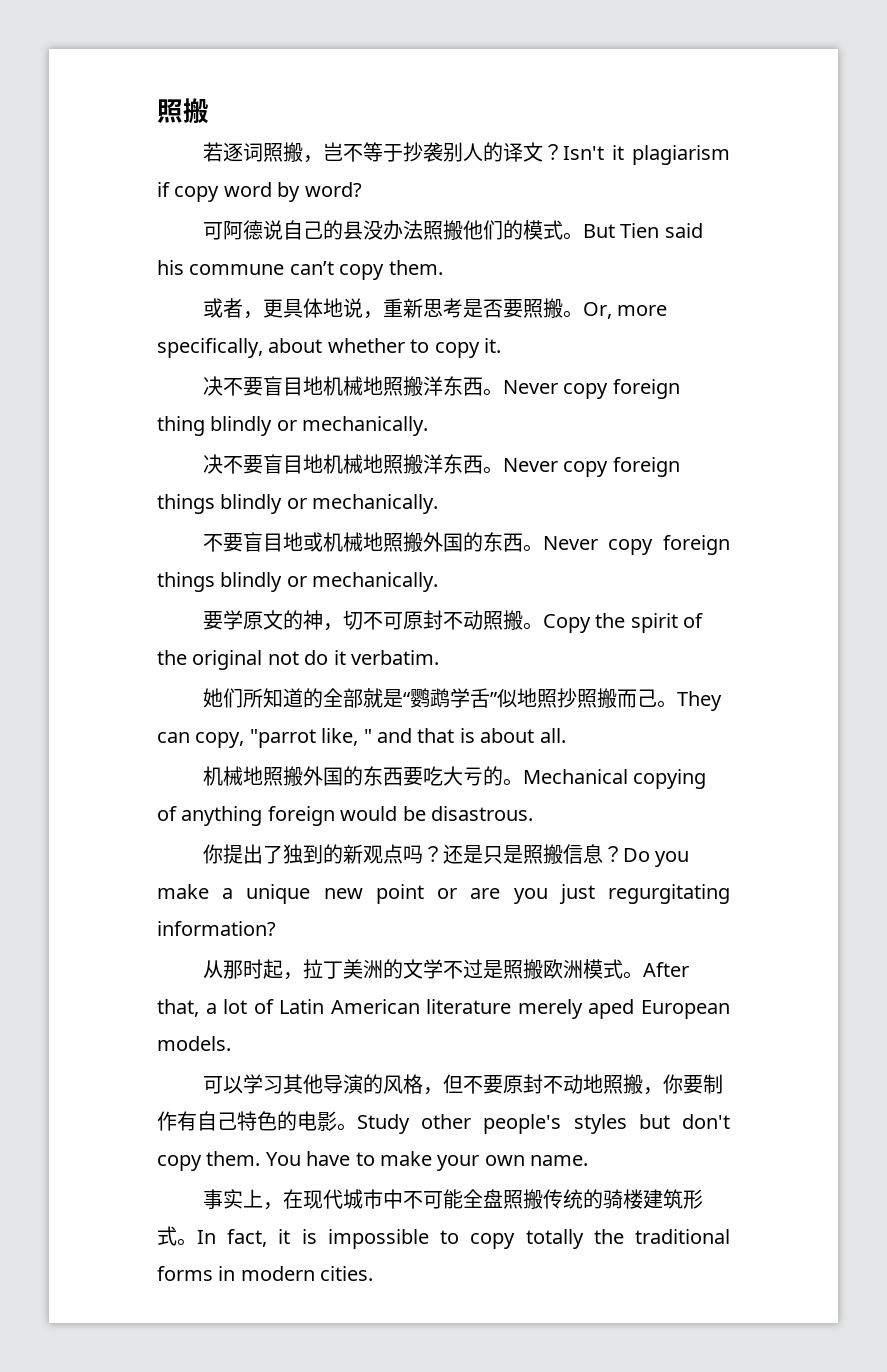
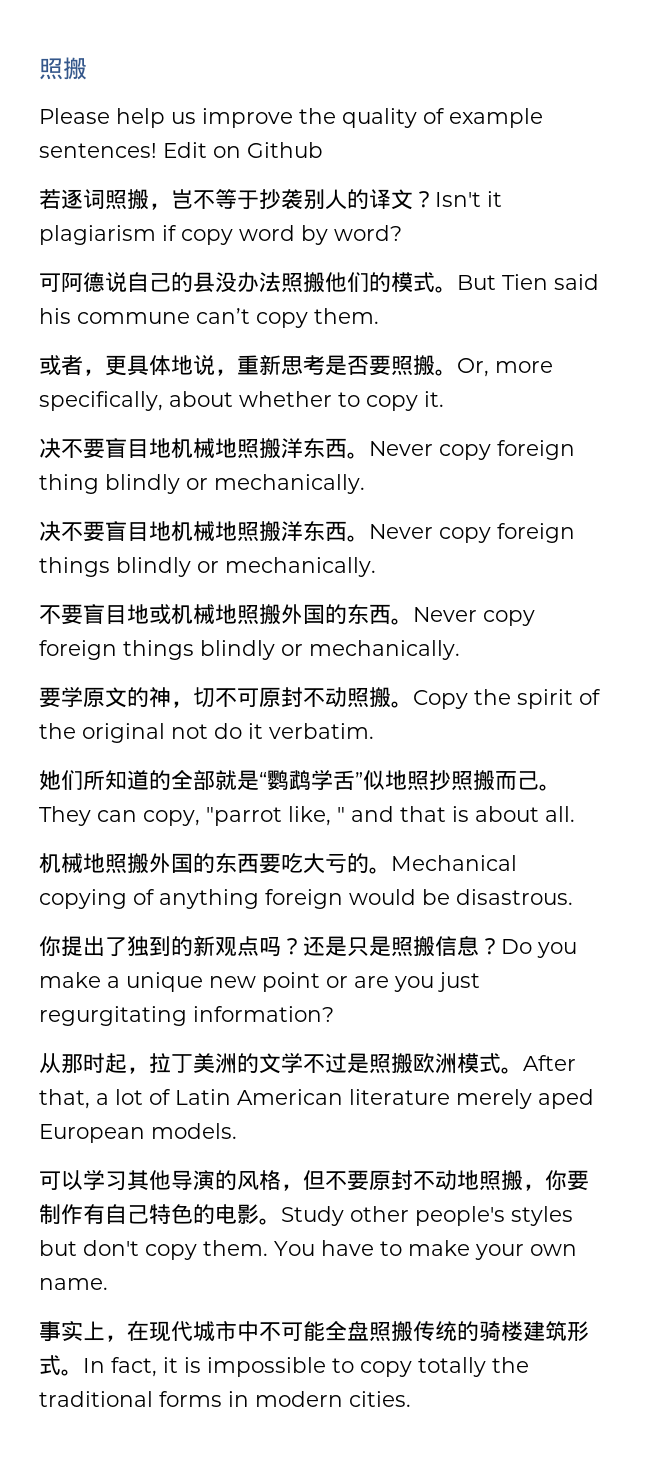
[157,98,209,124] 照搬 -> [39,57,87,80] [39,108,543,128] [39,142,323,158] 照搬 // Please help us improve the quality of example sentences! Edit on Github

